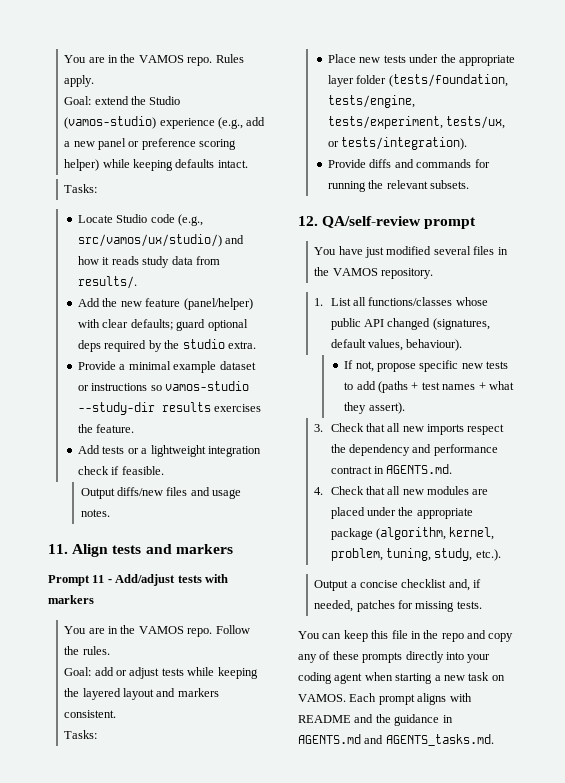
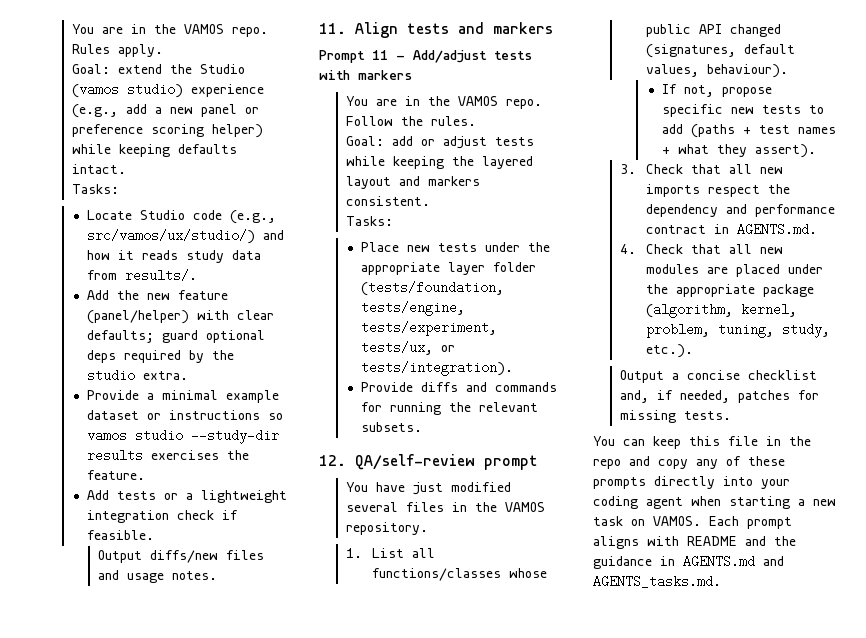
[64,116,157,129] (vamos-studio) -> [71,83,183,98] (vamos studio)
[165,381,250,391] vamos-studio -> [86,429,183,442] vamos studio

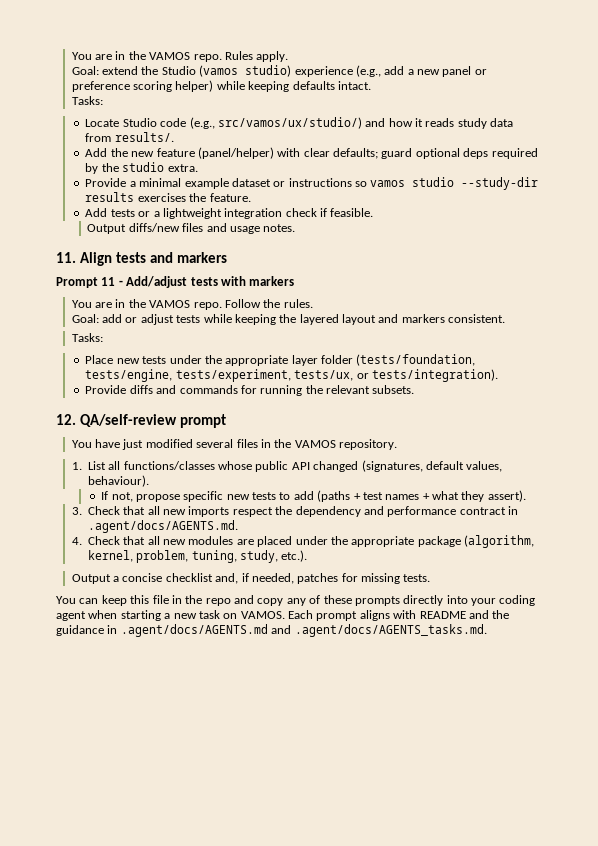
[737,223,818,236] AGENTS.md. -> [87,520,238,533] .agent/docs/AGENTS.md.
[683,555,784,568] [593,575,721,588] AGENTS.md and AGENTS_tasks.md. -> [120,624,487,637] .agent/docs/AGENTS.md and .agent/docs/AGENTS_tasks.md.

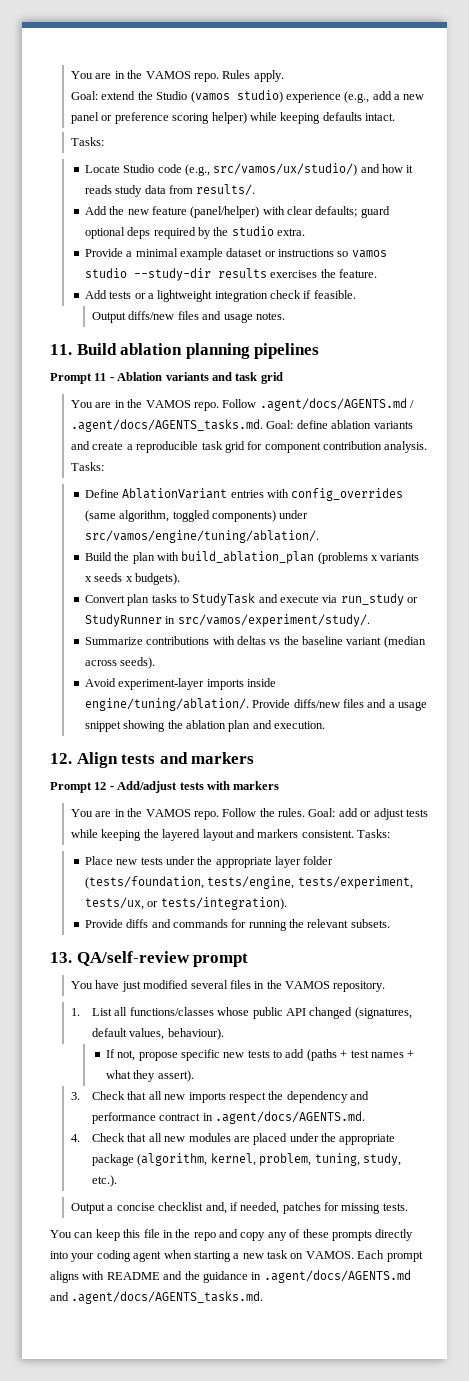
(76, 257) none -> [76,343,320,359] [50,372,283,384] [71,398,415,411] [71,419,413,432] [71,441,428,453] [71,462,105,471] [84,488,404,501] [84,510,309,522] [84,530,319,543] [84,551,420,564] [84,573,180,585] [84,593,419,606] [84,614,370,627] [84,636,426,648] [84,657,156,669] [84,678,276,690] [84,698,428,711] [84,720,326,732] [50,753,72,764] Build ablation planning pipelines // Prompt 11 - Ablation variants and task grid // You are in the VAMOS repo. Follow .agent/docs/AGENTS.md / .agent/docs/AGENTS_tasks.md. Goal: define ablation variants and create a reproducible task grid for component contribution analysis. Tasks: // Define AblationVariant entries with config_overrides (same algorithm, toggled components) under src/vamos/engine/tuning/ablation/. // Build the plan with build_ablation_plan (problems x variants x seeds x budgets). // Convert plan tasks to StudyTask and execute via run_study or StudyRunner in src/vamos/experiment/study/. // Summarize contributions with deltas vs the baseline variant (median across seeds). // Avoid experiment-layer imports inside engine/tuning/ablation/. Provide diffs/new files and a usage snippet showing the ablation plan and execution. // 12.
[101,277,116,286] 11 -> [94,782,107,790] 12
(313, 303) // -> (306, 812) none
(506, 318) // -> (354, 834) none
[56,414,76,425] 12. -> [50,952,72,963] 13.

